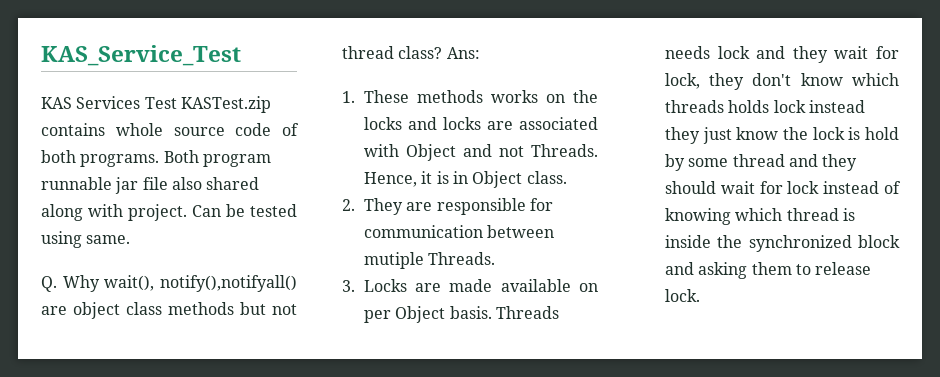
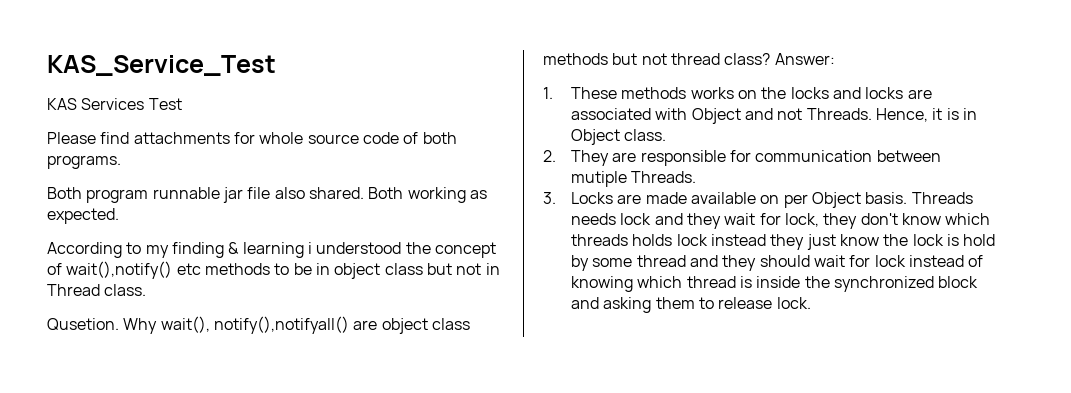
[180,96,271,113] [41,123,105,136] KASTest.zip contains -> [47,132,255,144] // Please find attachments for
(160, 160) none -> (121, 162) //
[206,177,260,190] [41,204,297,221] [41,231,131,248] [41,276,57,292] shared along with project. Can be tested using same. // Q. -> [308,187,487,203] [47,208,119,224] [47,242,496,258] [47,261,500,279] [47,284,147,296] [47,318,119,331] shared. Both working as expected. // According to my finding & learning i understood the concept of wait(),notify() etc methods to be in object class but not in Thread class. // Qusetion.
[446,47,480,59] Ans: -> [774,53,835,65] Answer:

